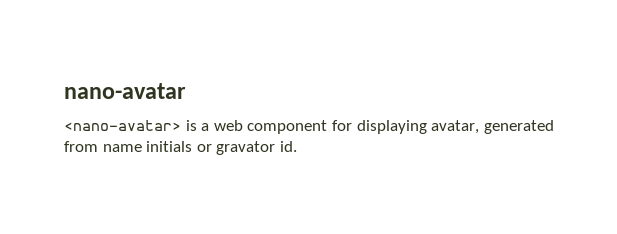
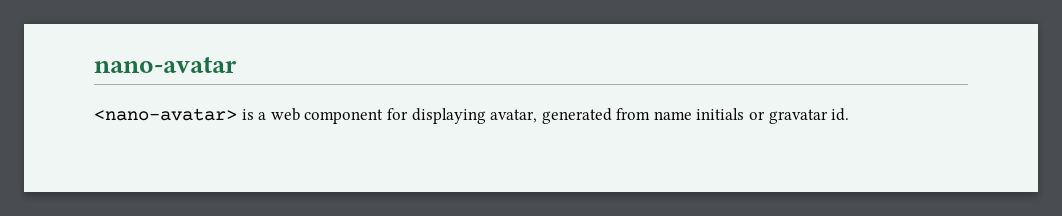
[216,141,276,155] gravator -> [768,109,828,124] gravatar

